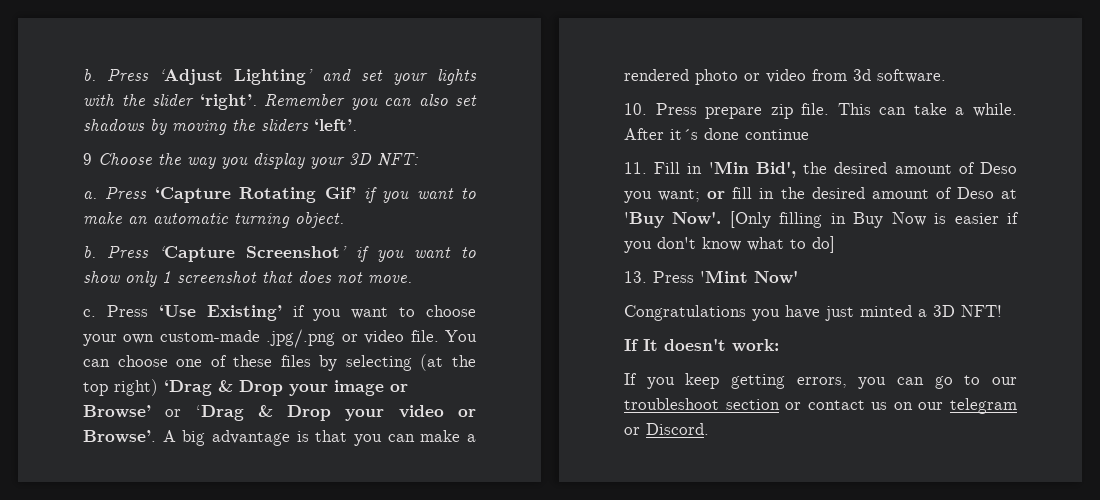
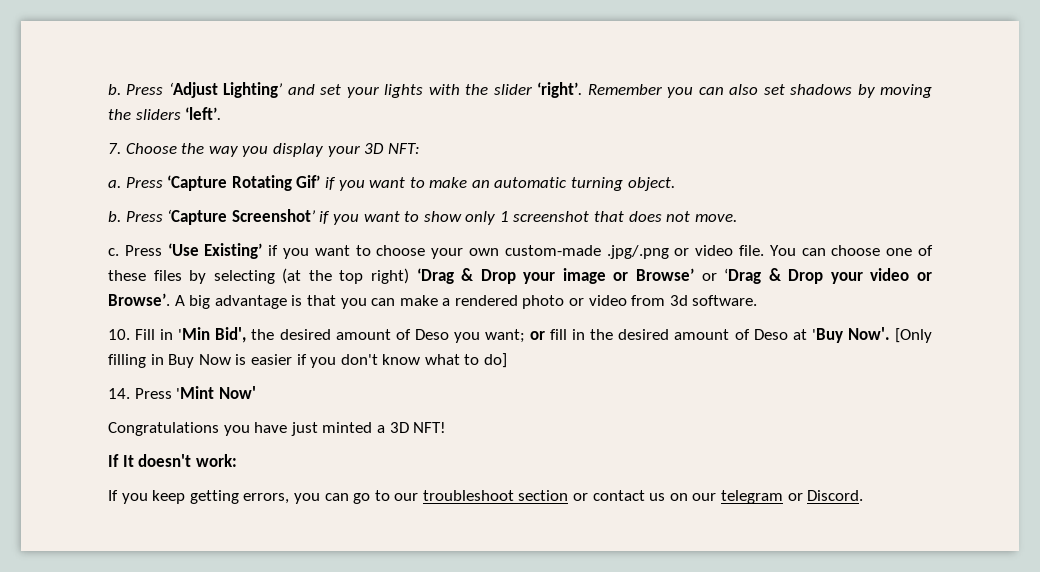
[83,153,92,165] 9 -> [108,143,121,154] 7.
[655,103,1017,119] [624,128,809,140] [624,162,647,174] Press prepare zip file. This can take a while. After it´s done continue // 11. -> (130, 334) none
[624,271,647,283] 13. -> [108,388,130,399] 14.

